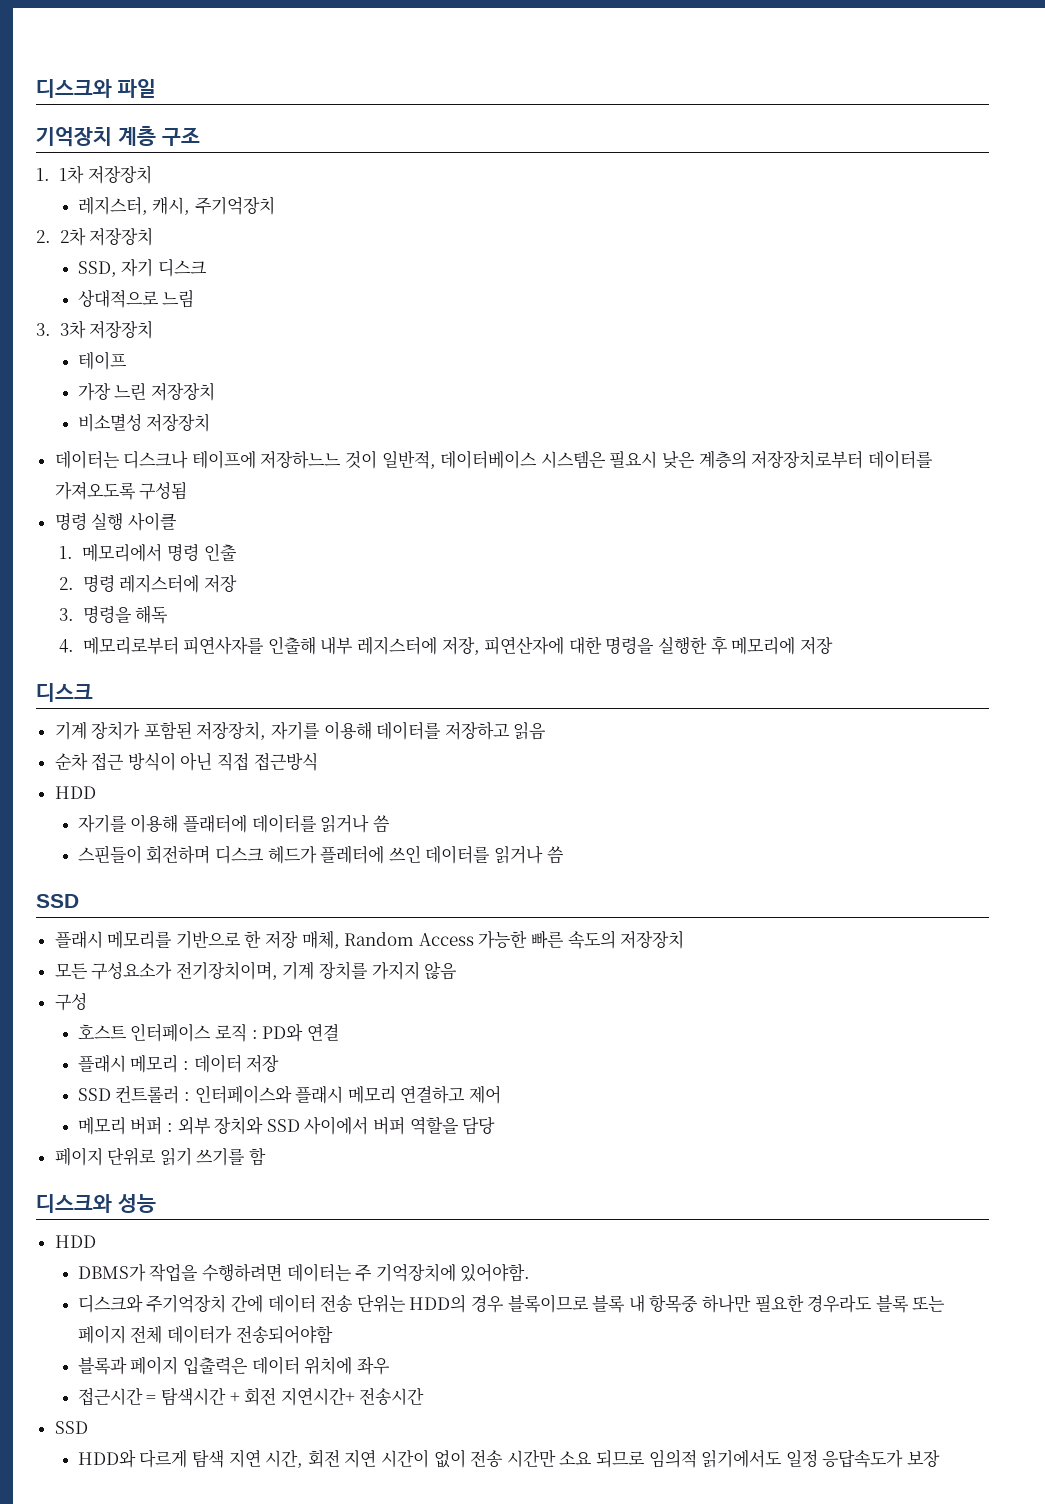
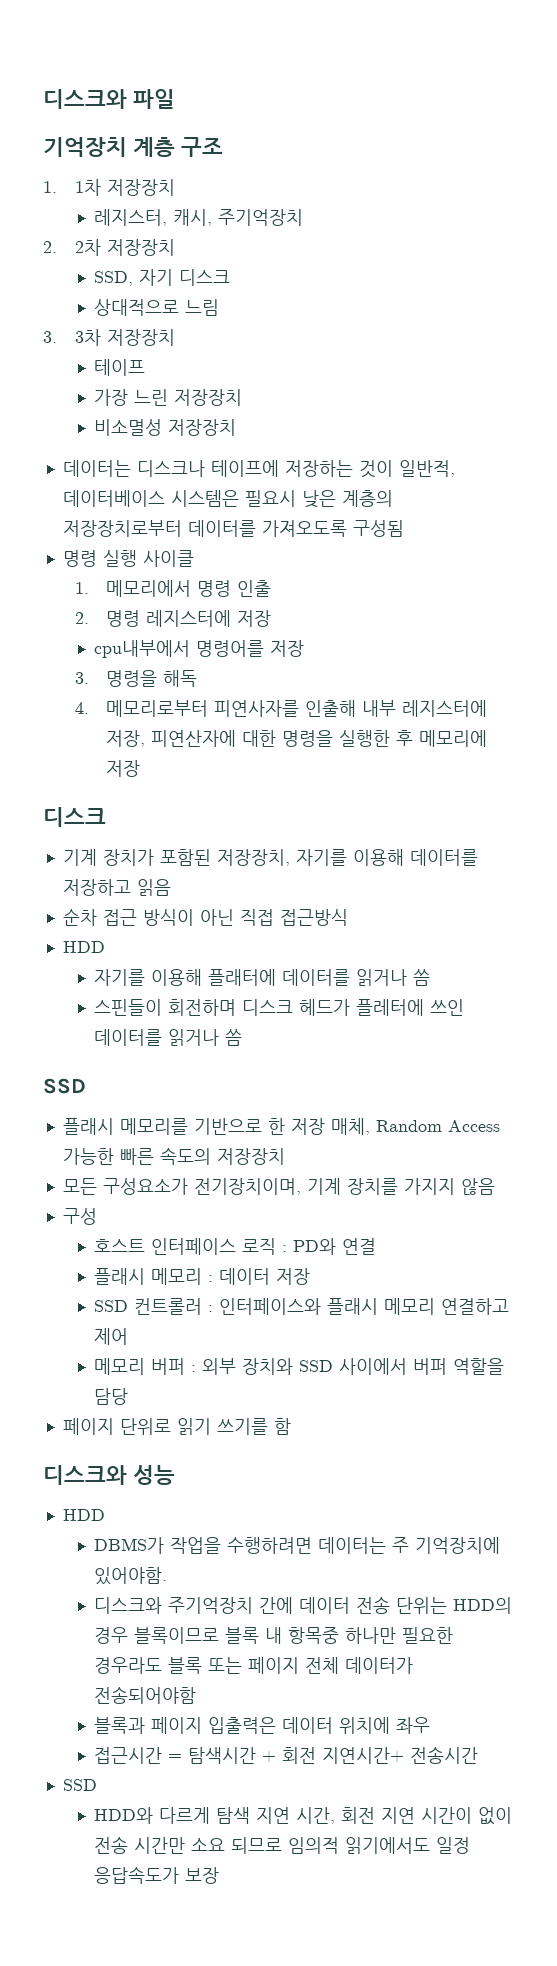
[260,451,342,469] 저장하느느 -> [284,460,353,477] 저장하는
(237, 584) none -> [94,640,305,658] // cpu내부에서 명령어를 저장

